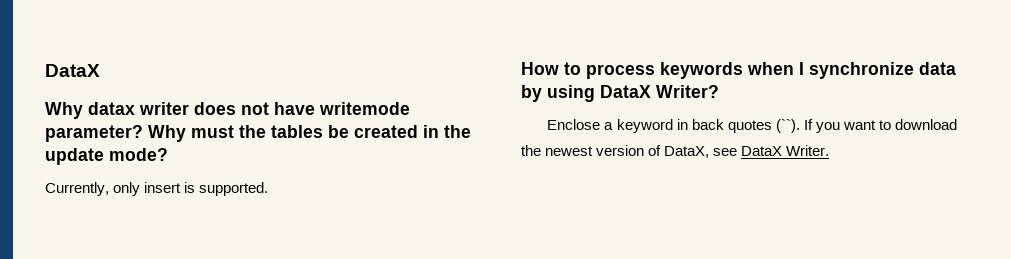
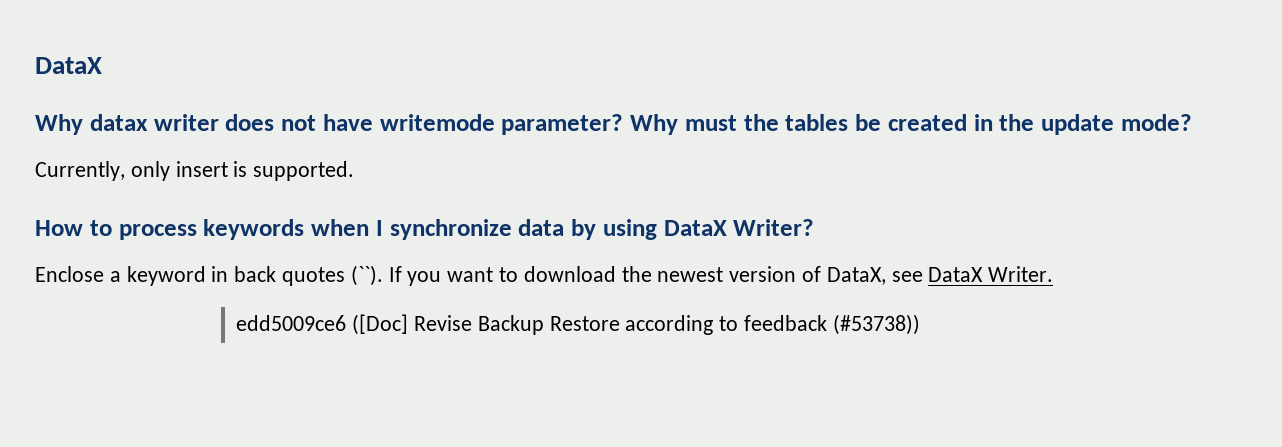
(830, 150) none -> [236,314,920,335] // edd5009ce6 ([Doc] Revise Backup Restore according to feedback (#53738))

